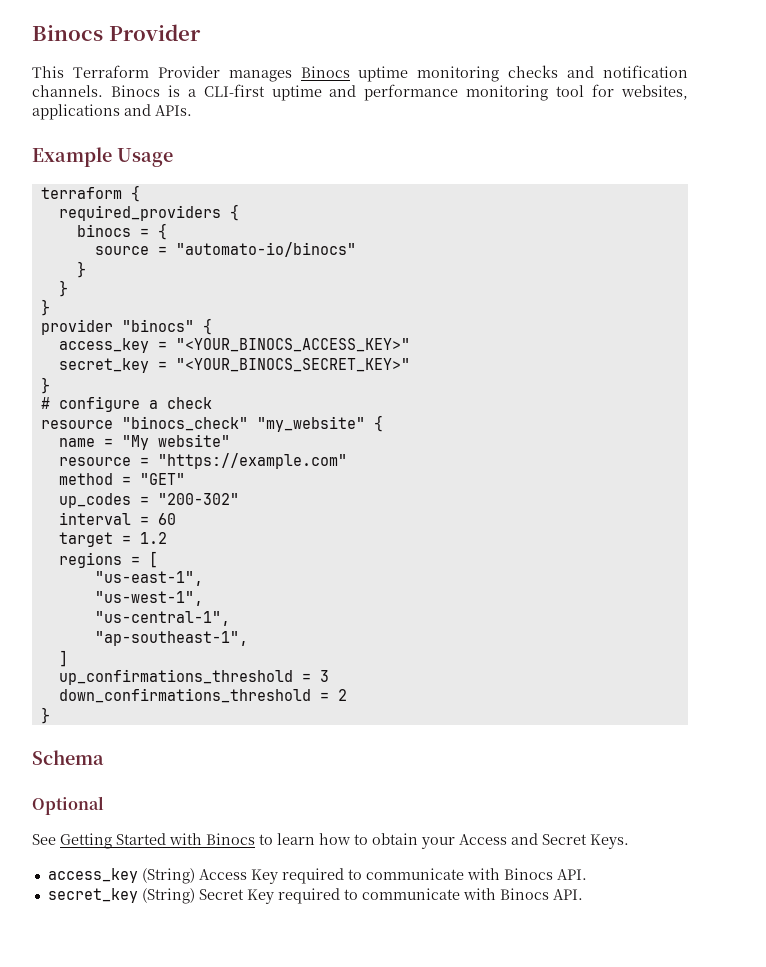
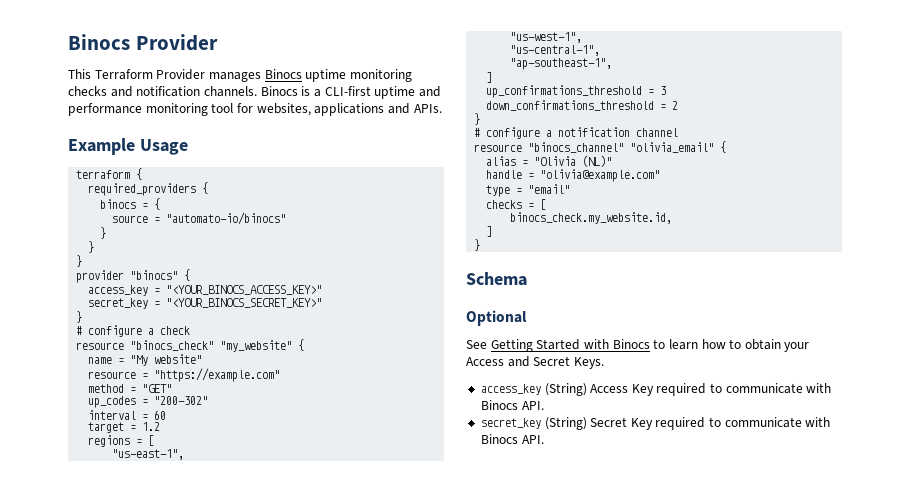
(50, 715) none -> [474,127,679,139] [474,141,727,153] [486,155,613,167] [486,169,661,182] [486,184,571,197] [486,199,547,210] [510,212,673,224] [486,226,493,237] [474,239,481,251] // # configure a notification channel // resource "binocs_channel" "olivia_email" { // alias = "Olivia (NL)" // handle = "olivia@example.com" // type = "email" // checks = [ // binocs_check.my_website.id, // ] // }

